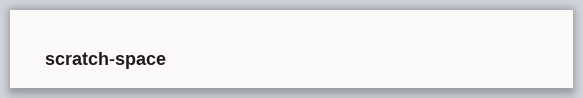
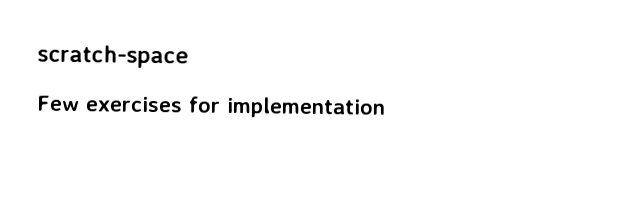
(166, 60) none -> [36,95,386,119] // Few exercises for implementation

